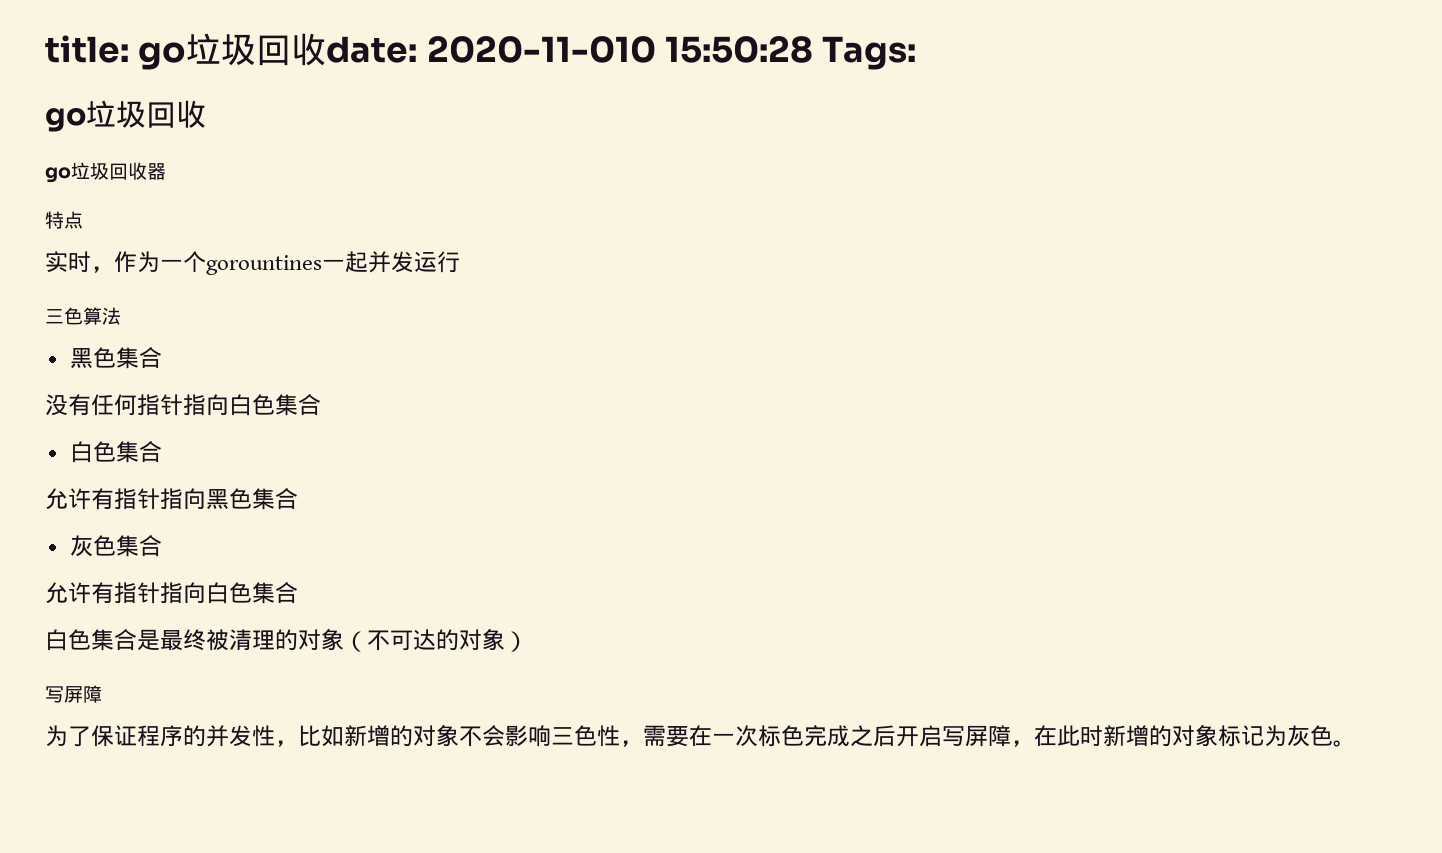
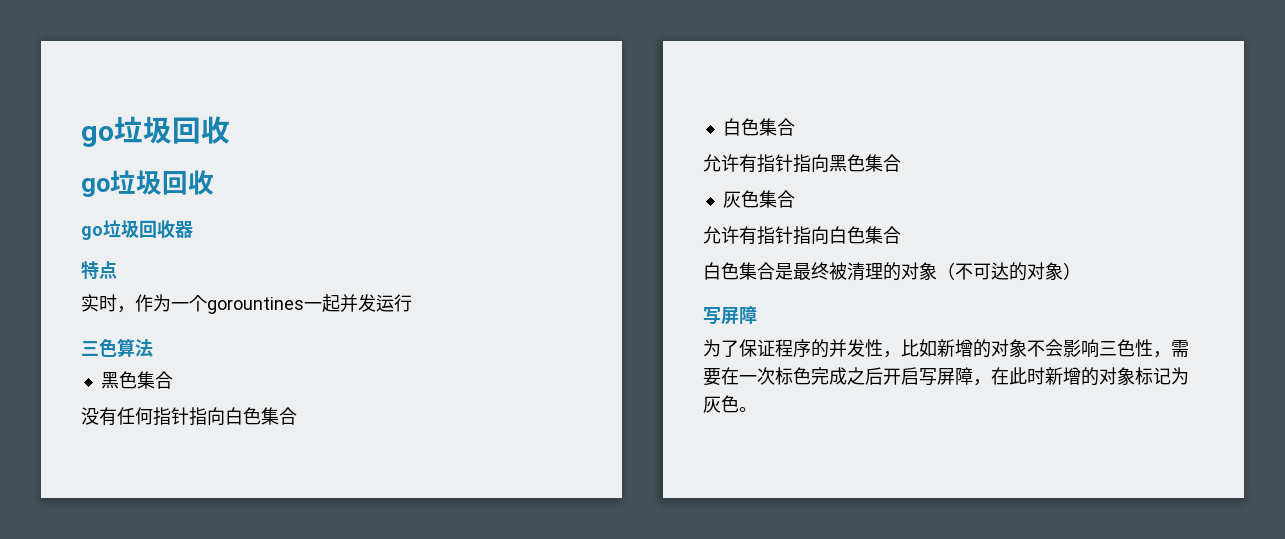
[45,33,917,70] title: go垃圾回收date: 2020-11-010 15:50:28 Tags: -> [81,116,230,147] go垃圾回收

